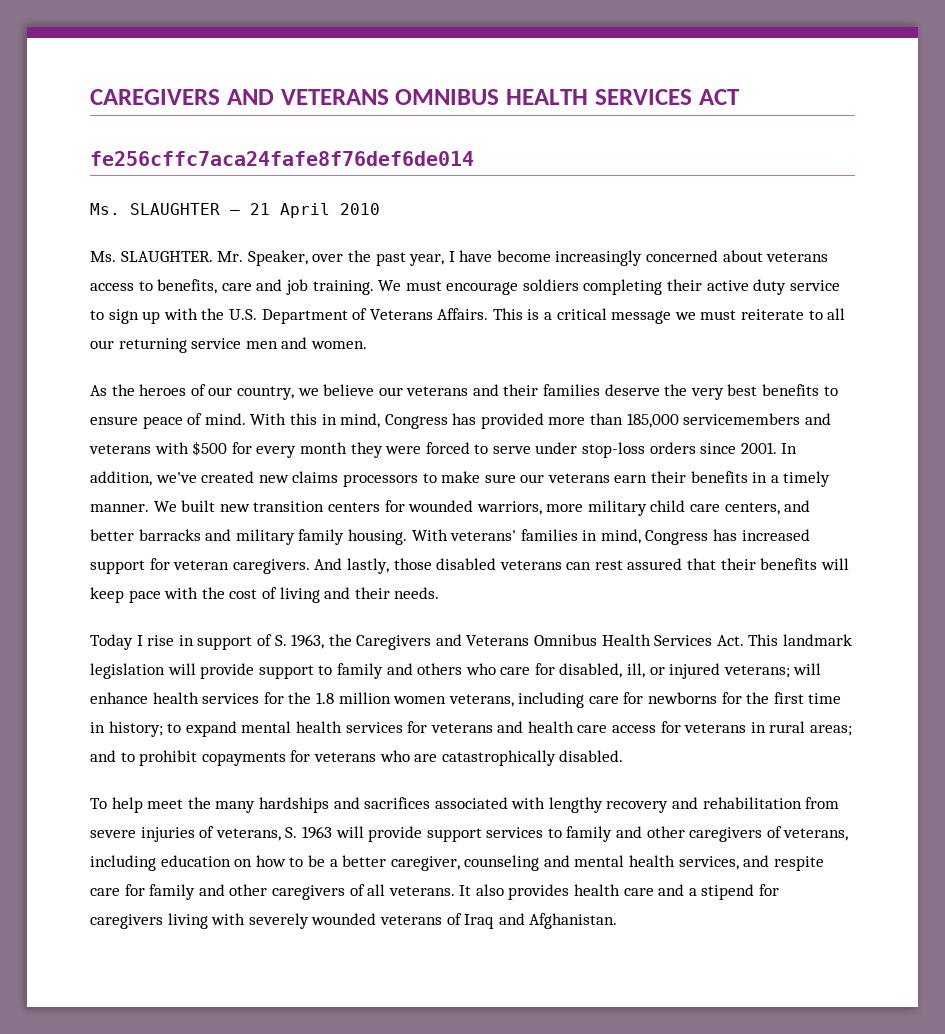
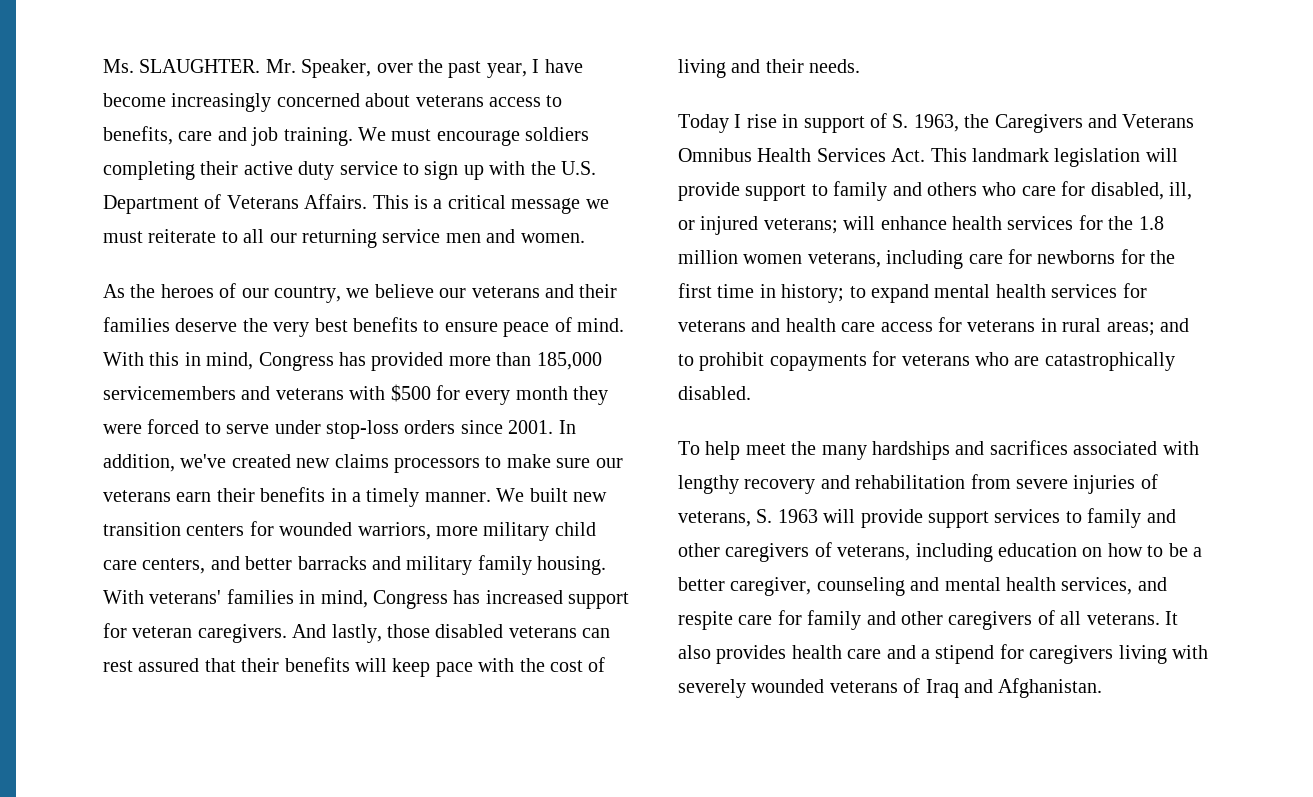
[90,89,740,105] [90,151,474,166] [90,203,380,218] CAREGIVERS AND VETERANS OMNIBUS HEALTH SERVICES ACT // fe256cffc7aca24fafe8f76def6de014 // Ms. SLAUGHTER — 21 April 2010 // -> (103, 66) none

